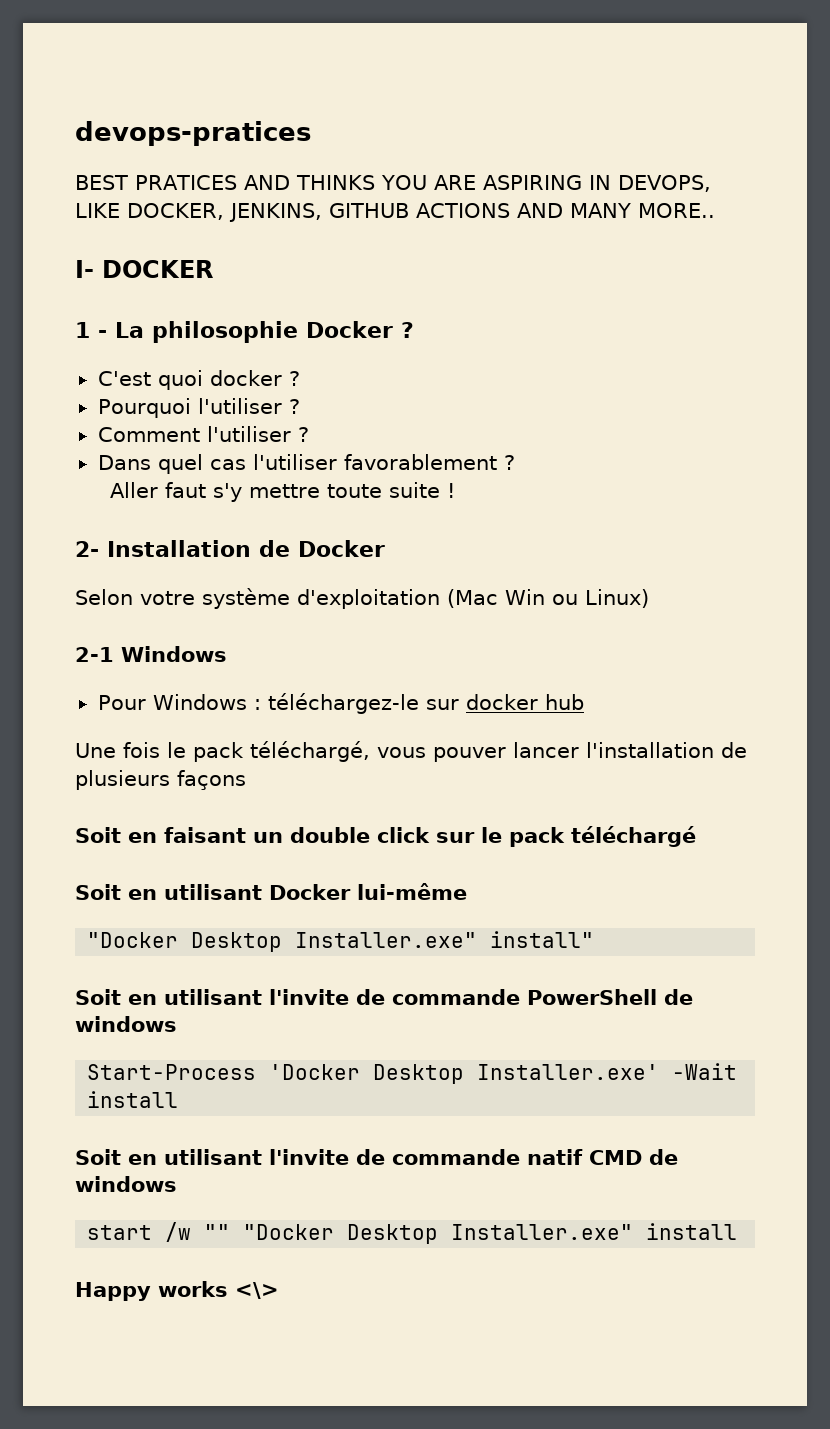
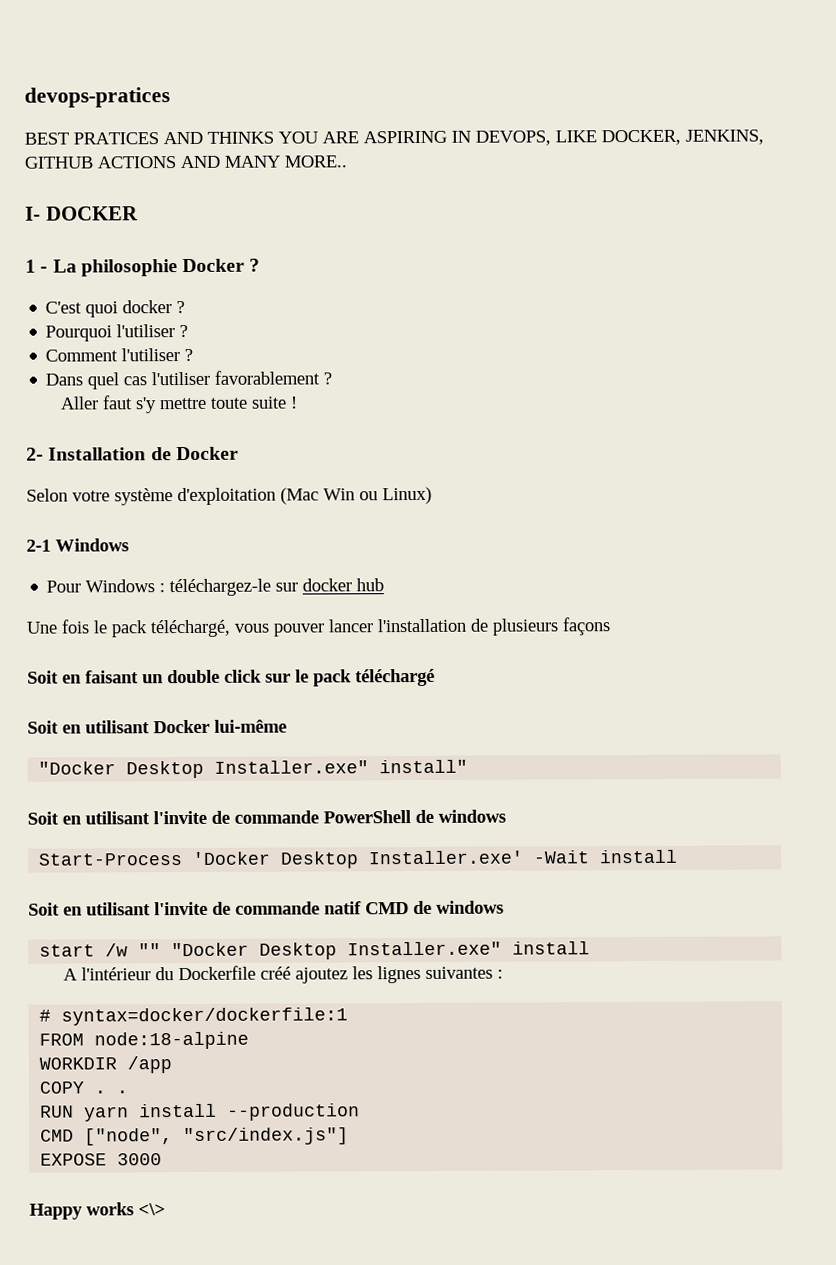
(738, 1231) none -> [62,965,503,984] [39,1007,349,1026] [39,1031,250,1050] [39,1056,173,1074] [39,1081,130,1094] [40,1103,361,1122] [40,1127,350,1146] [40,1153,163,1166] // A l'intérieur du Dockerfile créé ajoutez les lignes suivantes : // # syntax=docker/dockerfile:1 // FROM node:18-alpine // WORKDIR /app // COPY . . // RUN yarn install --production // CMD ["node", "src/index.js"] // EXPOSE 3000

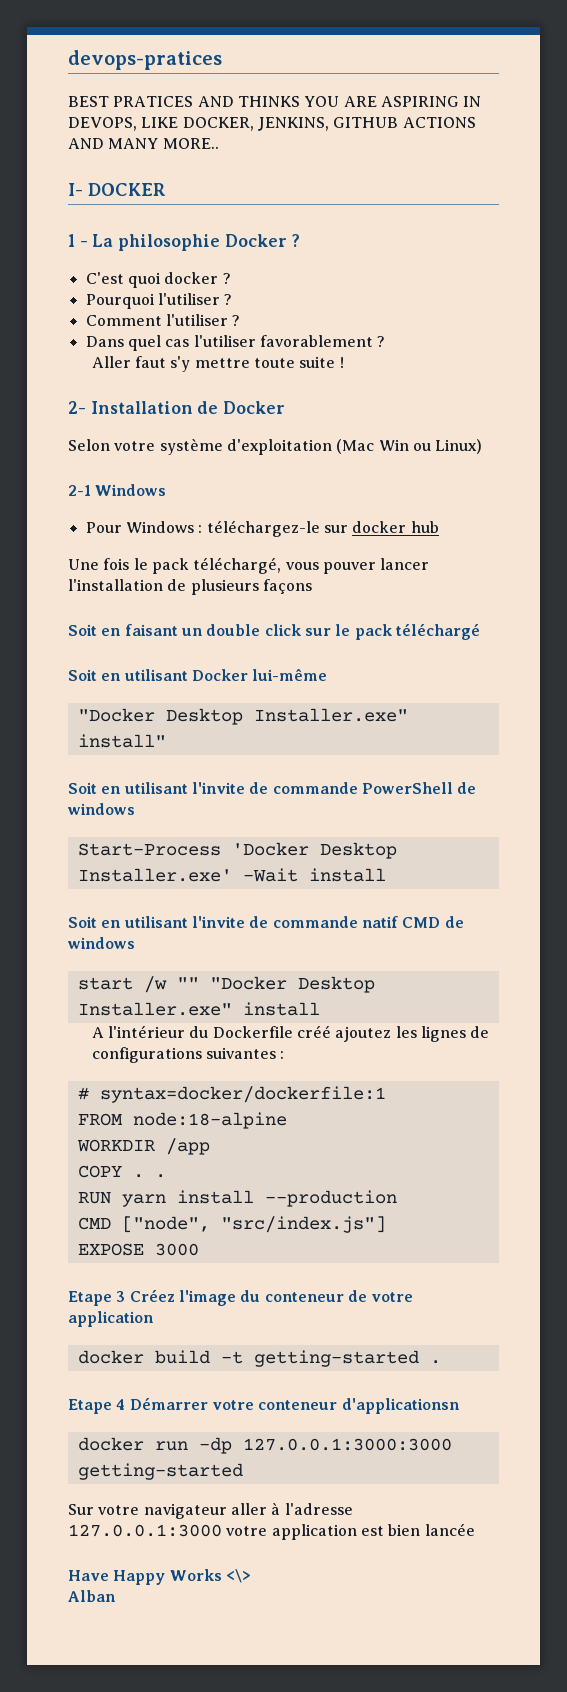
(421, 974) none -> [470,1026,490,1038] [91,1047,202,1063] de configurations
[29,1202,134,1220] Happy works -> [68,1289,414,1306] [68,1311,154,1327] [77,1350,441,1367] [68,1397,460,1414] [77,1437,452,1454] [77,1463,243,1480] [68,1502,353,1519] [68,1523,475,1540] [68,1569,222,1585] Etape 3 Créez l'image du conteneur de votre application // docker build -t getting-started . // Etape 4 Démarrer votre conteneur d'applicationsn // docker run -dp 127.0.0.1:3000:3000 getting-started // Sur votre navigateur aller à l'adresse 127.0.0.1:3000 votre application est bien lancée // Have Happy Works
(166, 1209) none -> [68,1590,116,1602] // Alban

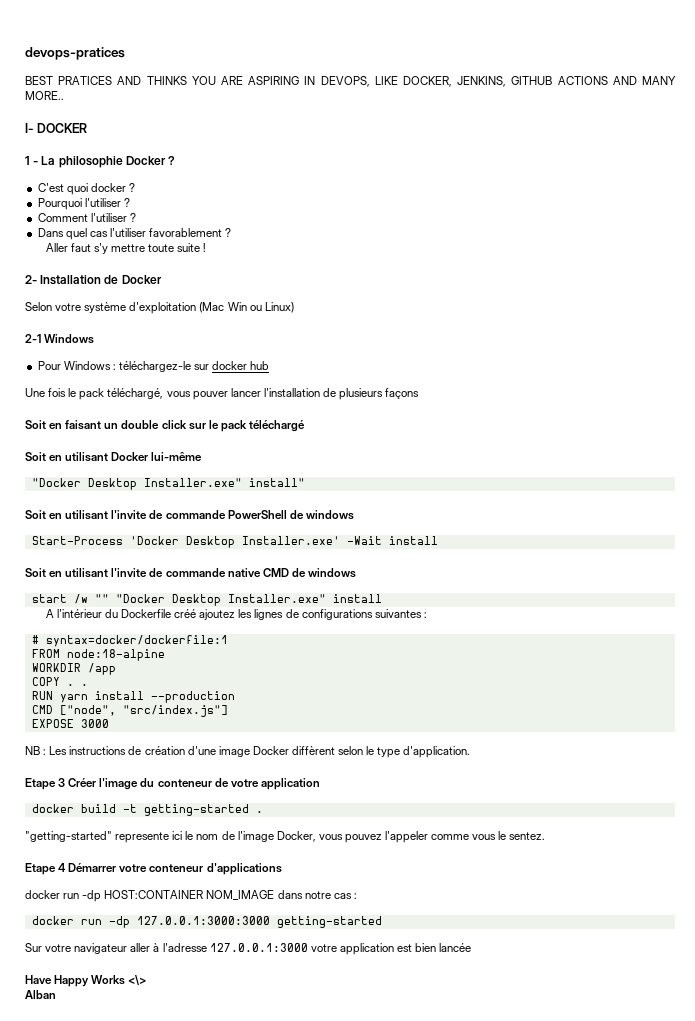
[361,916,398,928] natif -> [227,568,261,577] native
(199, 1249) none -> [25,746,471,758] // NB : Les instructions de création d'une image Docker diffèrent selon le type d'application.
[129,1289,175,1302] Créez -> [68,778,97,787] Créer
(441, 1362) none -> [25,831,546,843] // "getting-started" represente ici le nom de l'image Docker, vous pouvez l'appeler comme vous le sentez.
[341,1398,460,1414] d'applicationsn -> [206,863,282,875] [25,890,357,902] d'applications // docker run -dp HOST:CONTAINER NOM_IMAGE dans notre cas :

